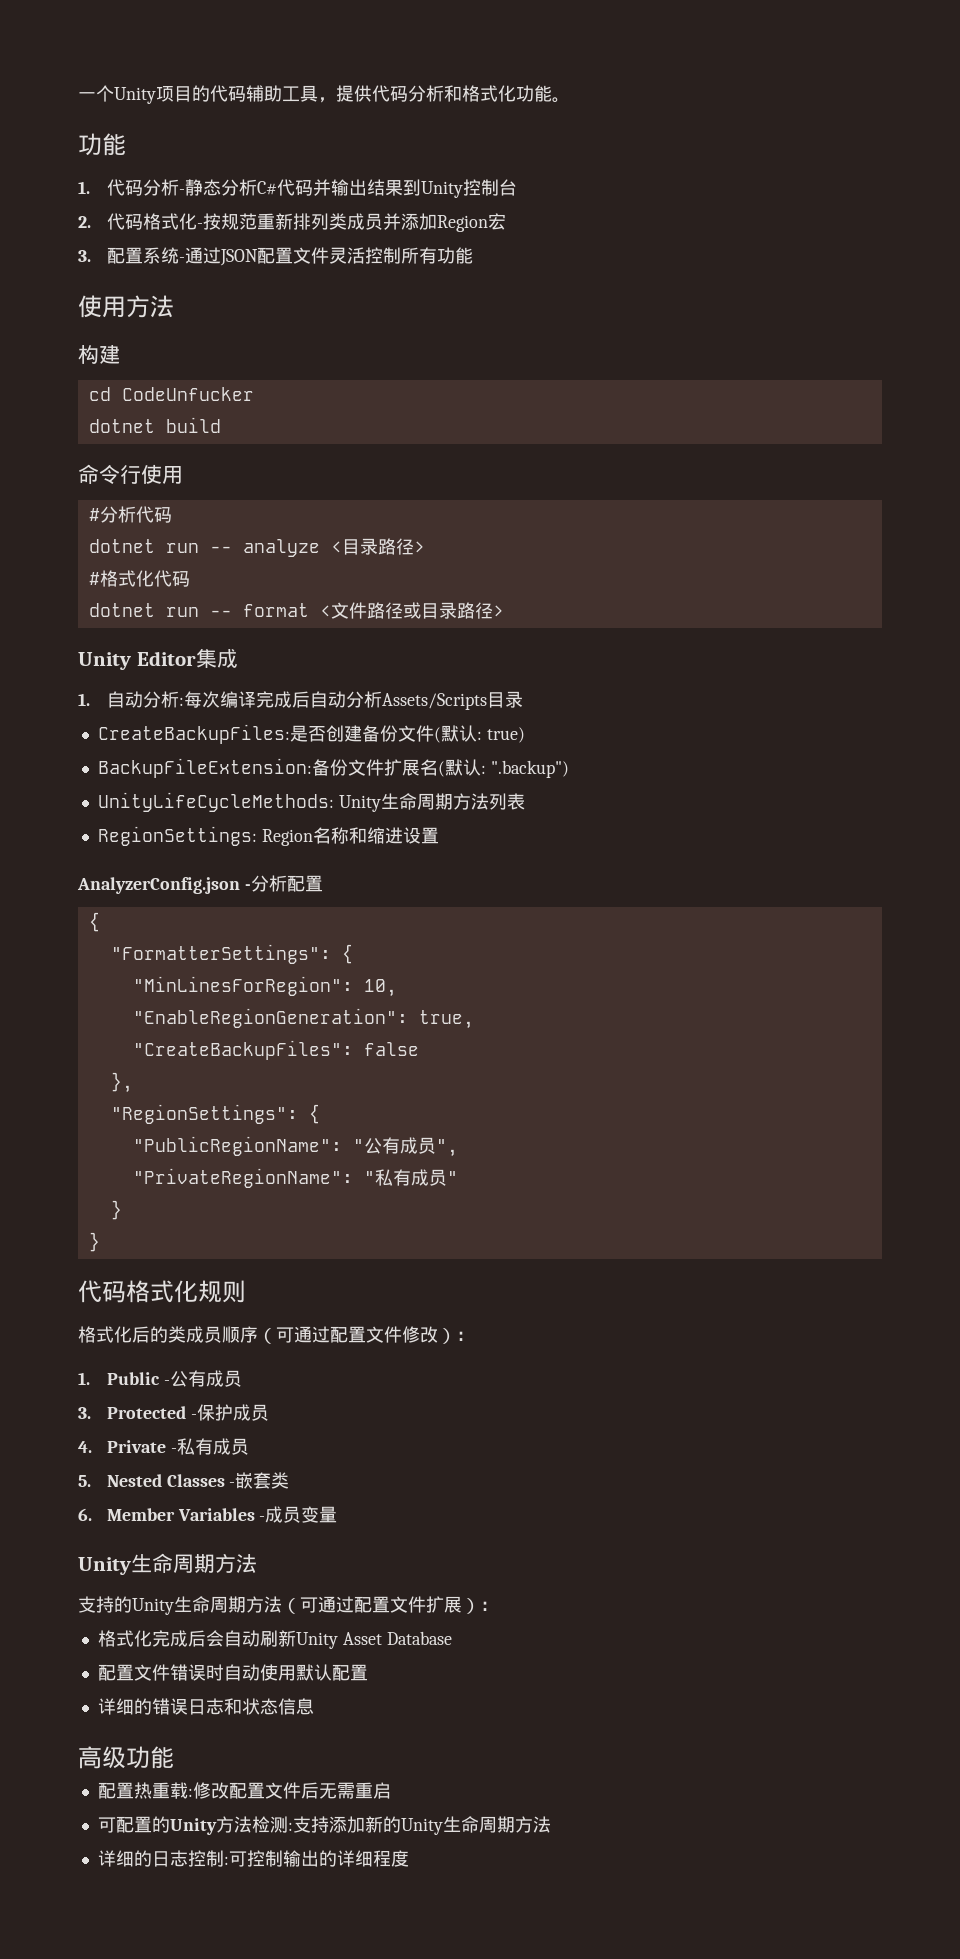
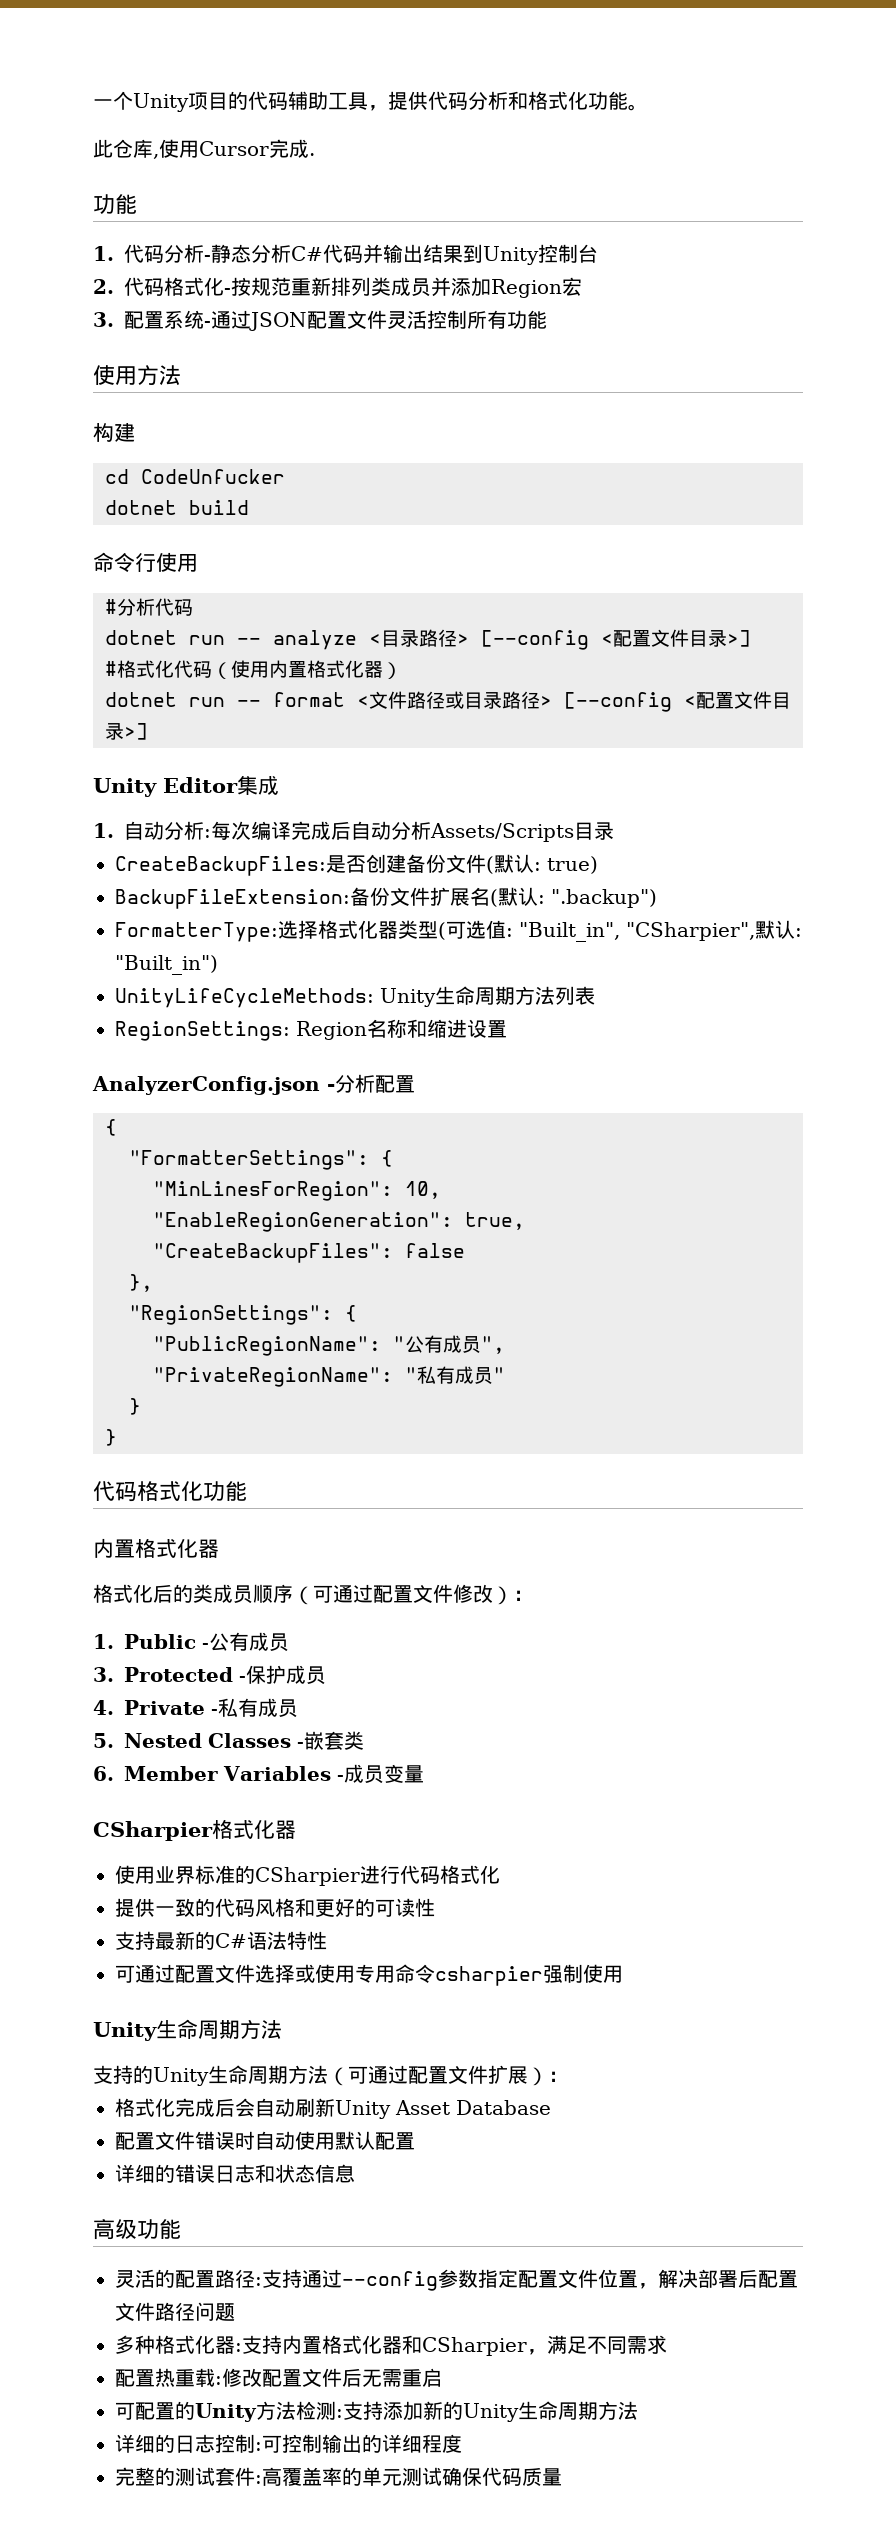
(570, 100) none -> [93,139,315,159] // 此仓库,使用Cursor完成.
(425, 547) none -> [481,629,751,650] [--config <配置文件目录>]
(190, 579) none -> [212,660,402,679] （使用内置格式化器）
(504, 611) none -> [564,691,791,712] [105,723,148,740] [--config <配置文件目录>]
(569, 769) none -> [115,920,802,942] [115,955,218,975] // FormatterType:选择格式化器类型(可选值: "Built_in", "CSharpier",默认: "Built_in")
[198,1280,246,1303] 规则 -> [203,1481,247,1501] [93,1538,219,1558] 功能 // 内置格式化器
(338, 1514) none -> [93,1819,296,1841] [115,1865,500,1886] [115,1898,435,1917] [115,1931,327,1950] [115,1964,623,1986] // CSharpier格式化器 // 使用业界标准的CSharpier进行代码格式化 // 提供一致的代码风格和更好的可读性 // 支持最新的C#语法特性 // 可通过配置文件选择或使用专用命令csharpier强制使用
(174, 1757) none -> [115,2269,798,2291] [115,2302,235,2321] [115,2335,667,2356] // 灵活的配置路径:支持通过--config参数指定配置文件位置，解决部署后配置文件路径问题 // 多种格式化器:支持内置格式化器和CSharpier，满足不同需求
(409, 1858) none -> [115,2467,562,2486] // 完整的测试套件:高覆盖率的单元测试确保代码质量

